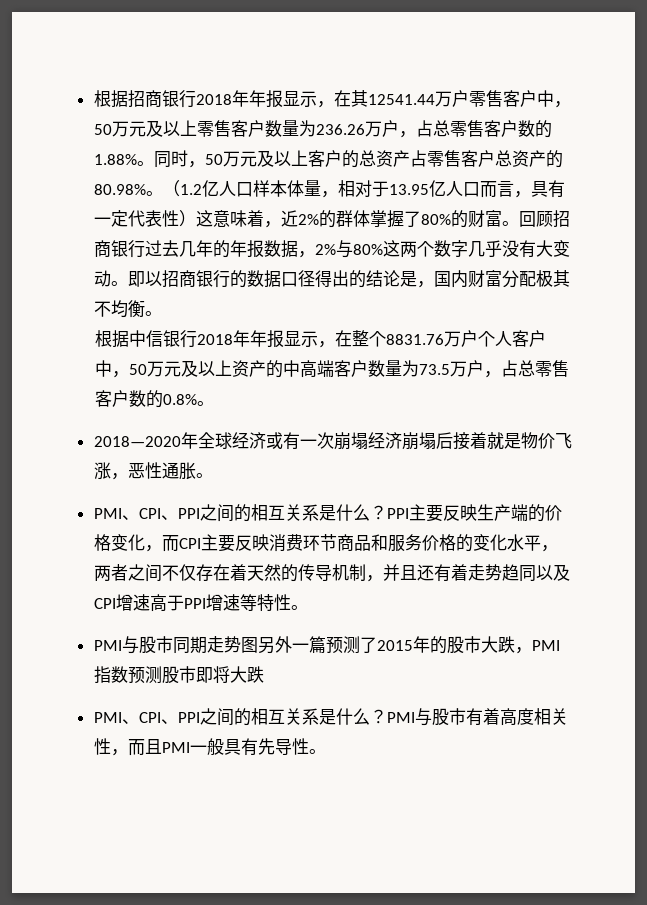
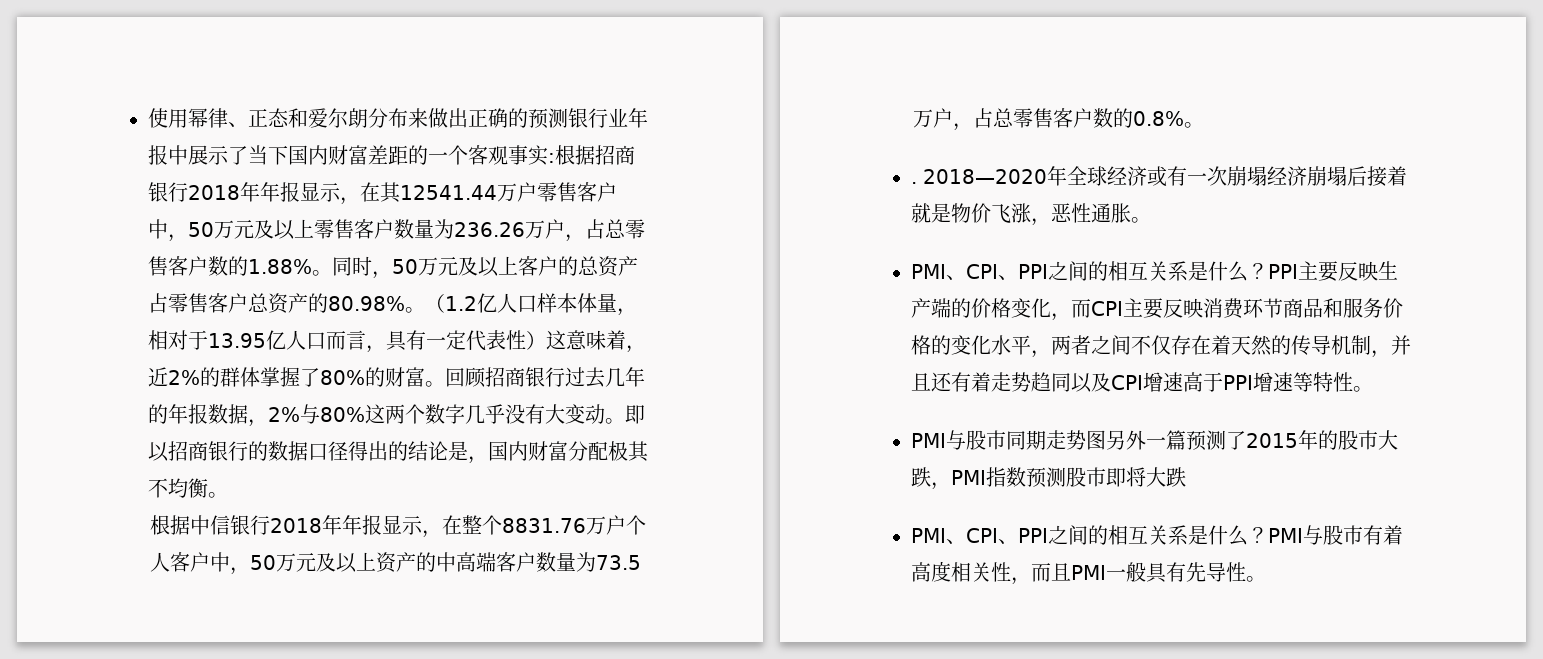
(93, 98) none -> [148,108,648,129] [148,145,555,166] 使用幂律、正态和爱尔朗分布来做出正确的预测银行业年报中展示了当下国内财富差距的一个客观事实:
(214, 403) none -> [911,182,917,184] .

